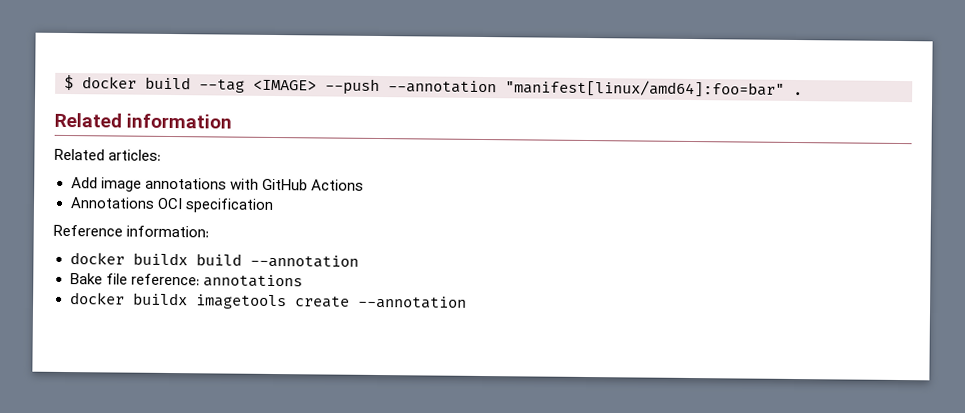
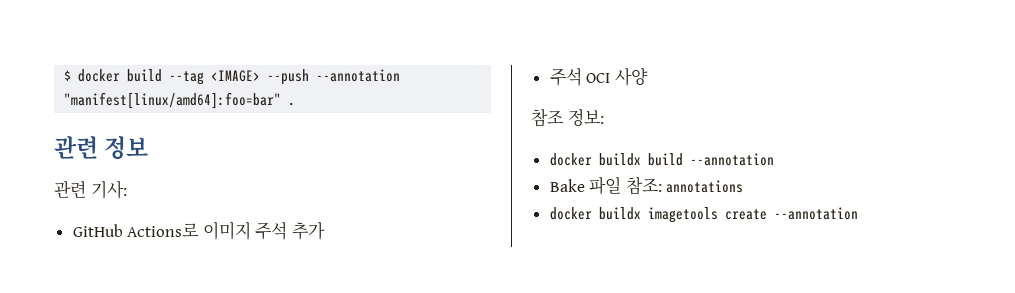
[54,112,233,129] [54,148,162,161] [70,177,364,192] [69,197,274,213] [53,224,210,238] Related information // Related articles: // Add image annotations with GitHub Actions // Annotations OCI specification // Reference information: -> [54,136,149,160] [54,180,127,199] [72,221,326,240] [549,67,648,86] [531,108,604,127] 관련 정보 // 관련 기사: // GitHub Actions로 이미지 주석 추가 // 주석 OCI 사양 // 참조 정보:
[105,273,200,286] file reference: -> [589,176,662,195] 파일 참조:

